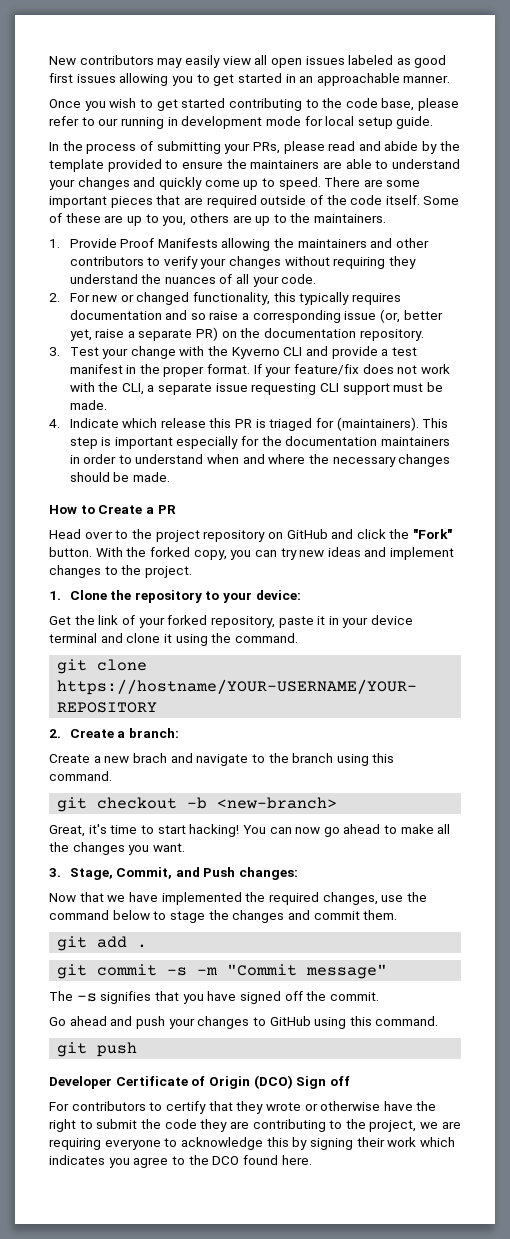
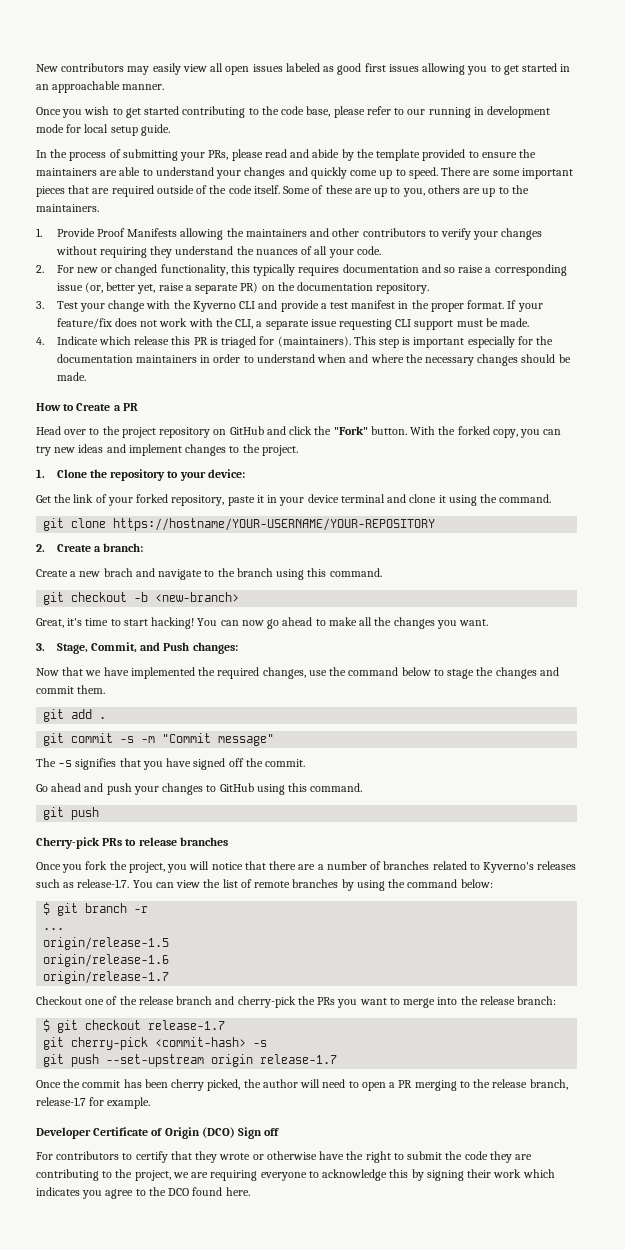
(138, 1049) none -> [36,837,228,849] [36,861,577,873] [36,879,493,891] [43,902,149,916] [43,928,65,930] [43,937,170,950] [43,954,170,967] [43,971,170,984] [36,996,557,1008] [43,1019,226,1033] [43,1037,268,1050] [43,1054,338,1067] [36,1079,568,1091] [36,1097,151,1109] // Cherry-pick PRs to release branches // Once you fork the project, you will notice that there are a number of branches related to Kyverno's releases such as release-1.7. You can view the list of remote branches by using the command below: // $ git branch -r // ... // origin/release-1.5 // origin/release-1.6 // origin/release-1.7 // Checkout one of the release branch and cherry-pick the PRs you want to merge into the release branch: // $ git checkout release-1.7 // git cherry-pick <commit-hash> -s // git push --set-upstream origin release-1.7 // Once the commit has been cherry picked, the author will need to open a PR merging to the release branch, release-1.7 for example.

